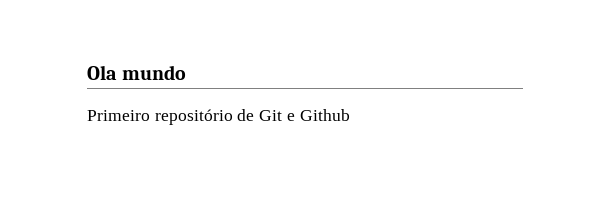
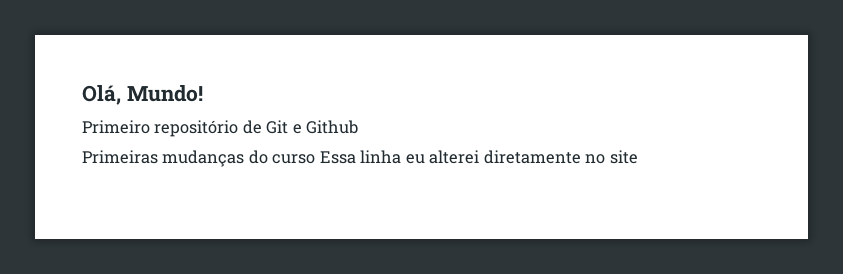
[87,65,187,80] Ola mundo -> [82,85,203,105] Olá, Mundo!
(350, 115) none -> [82,150,638,167] // Primeiras mudanças do curso Essa linha eu alterei diretamente no site

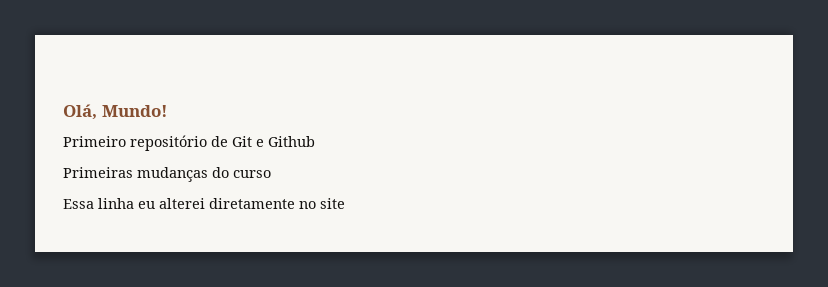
(316, 159) none -> (271, 174) //

